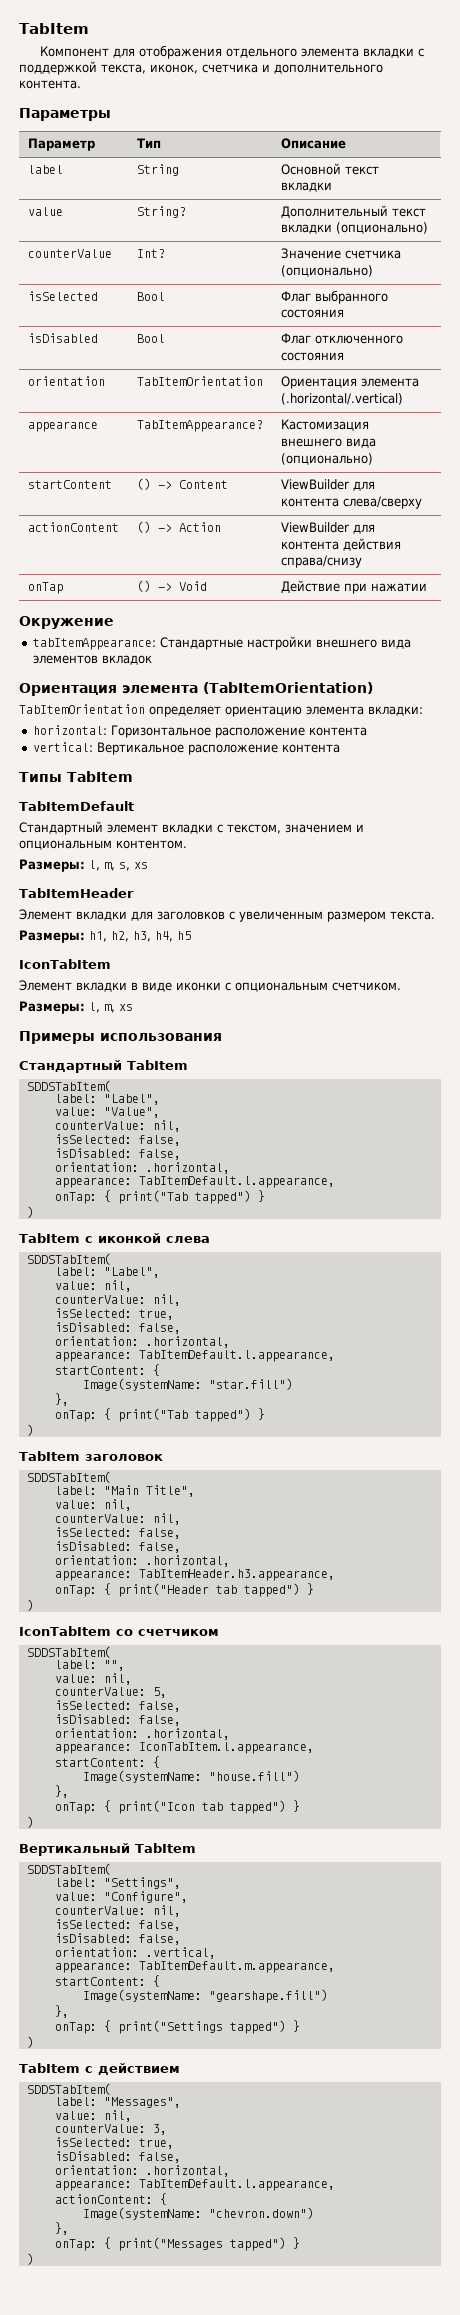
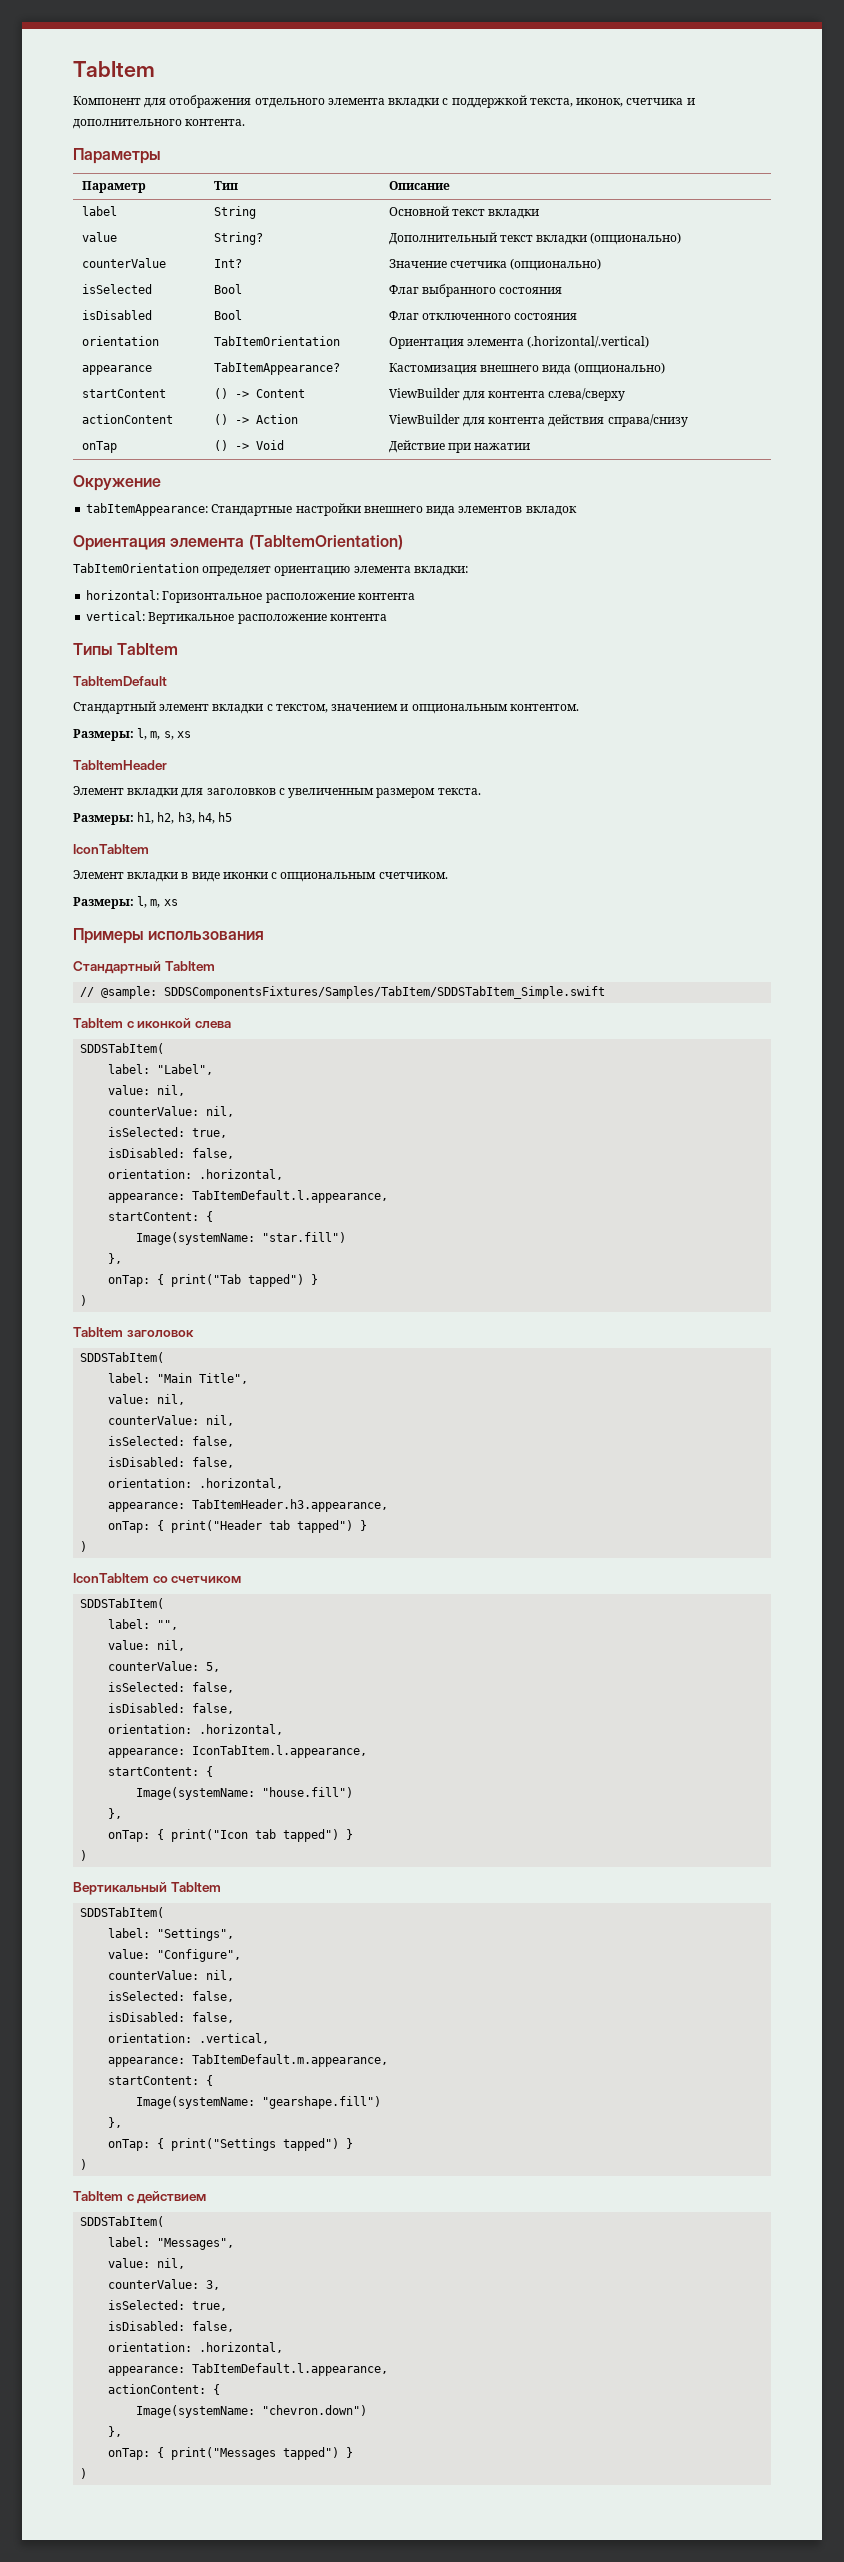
[26,1080,111,1092] [54,1094,160,1105] [54,1107,160,1118] [54,1120,181,1132] [54,1134,181,1146] [54,1148,181,1160] [54,1162,230,1174] [54,1176,335,1188] [54,1190,265,1204] [26,1206,34,1218] SDDSTabItem( // label: "Label", // value: "Value", // counterValue: nil, // isSelected: false, // isDisabled: false, // orientation: .horizontal, // appearance: TabItemDefault.l.appearance, // onTap: { print("Tab tapped") } // ) -> [80,986,606,999] // @sample: SDDSComponentsFixtures/Samples/TabItem/SDDSTabItem_Simple.swift

